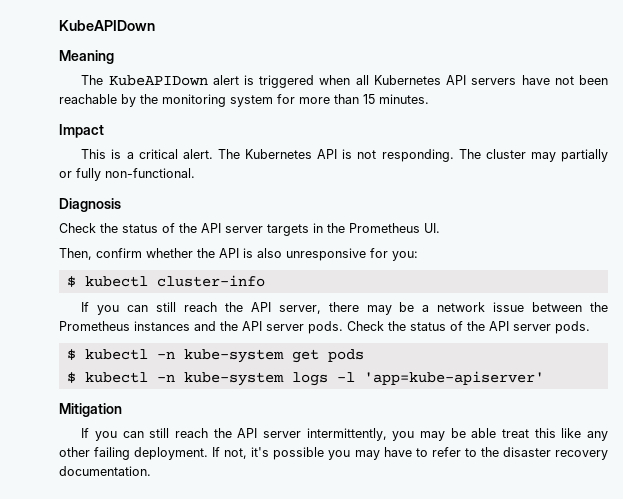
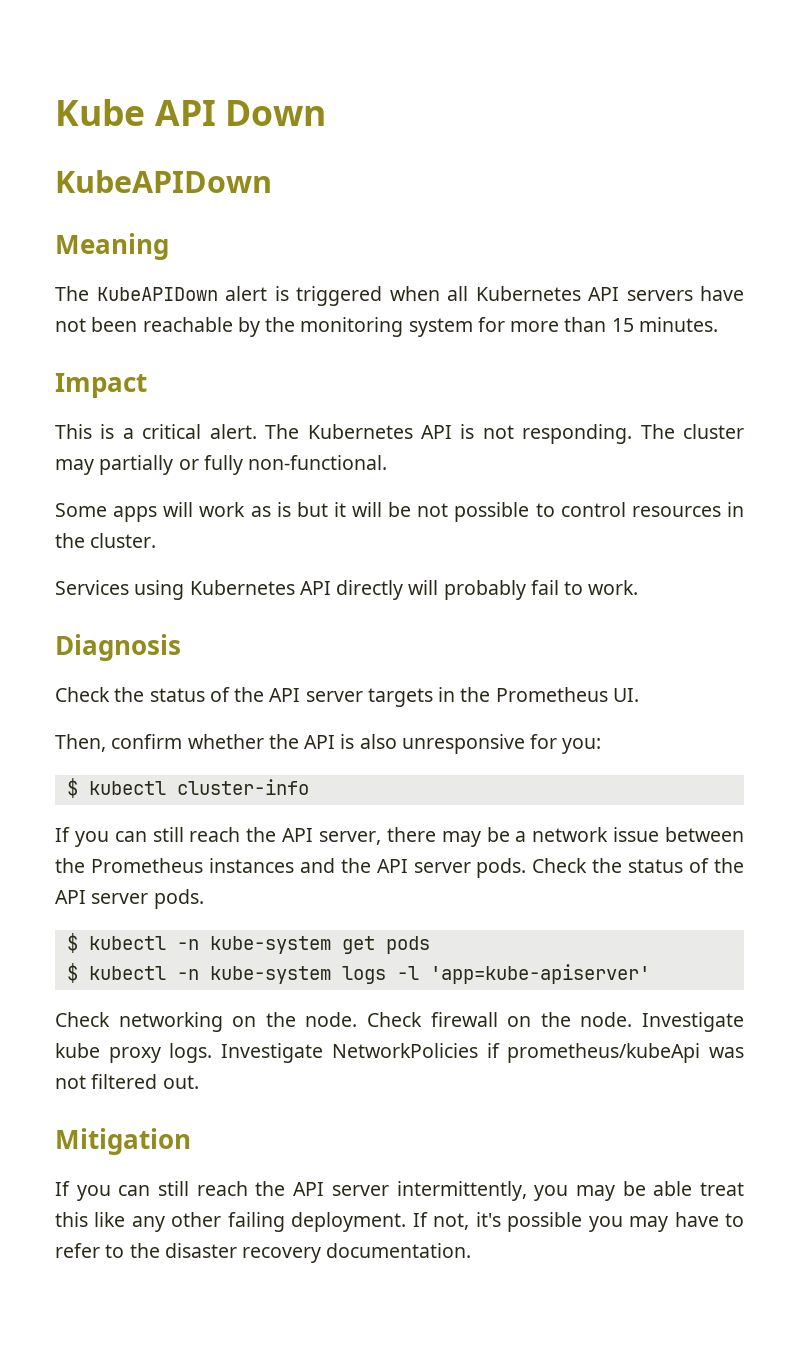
(59, 25) none -> [55,99,327,126] Kube API Down //
(195, 173) none -> [55,502,744,522] [55,533,157,548] [55,580,639,600] // Some apps will work as is but it will be not possible to control resources in the cluster. // Services using Kubernetes API directly will probably fail to work.
(544, 378) none -> [55,1012,745,1032] [55,1043,744,1063] [55,1074,199,1089] // Check networking on the node. Check firewall on the node. Investigate kube proxy logs. Investigate NetworkPolicies if prometheus/kubeApi was not filtered out.

